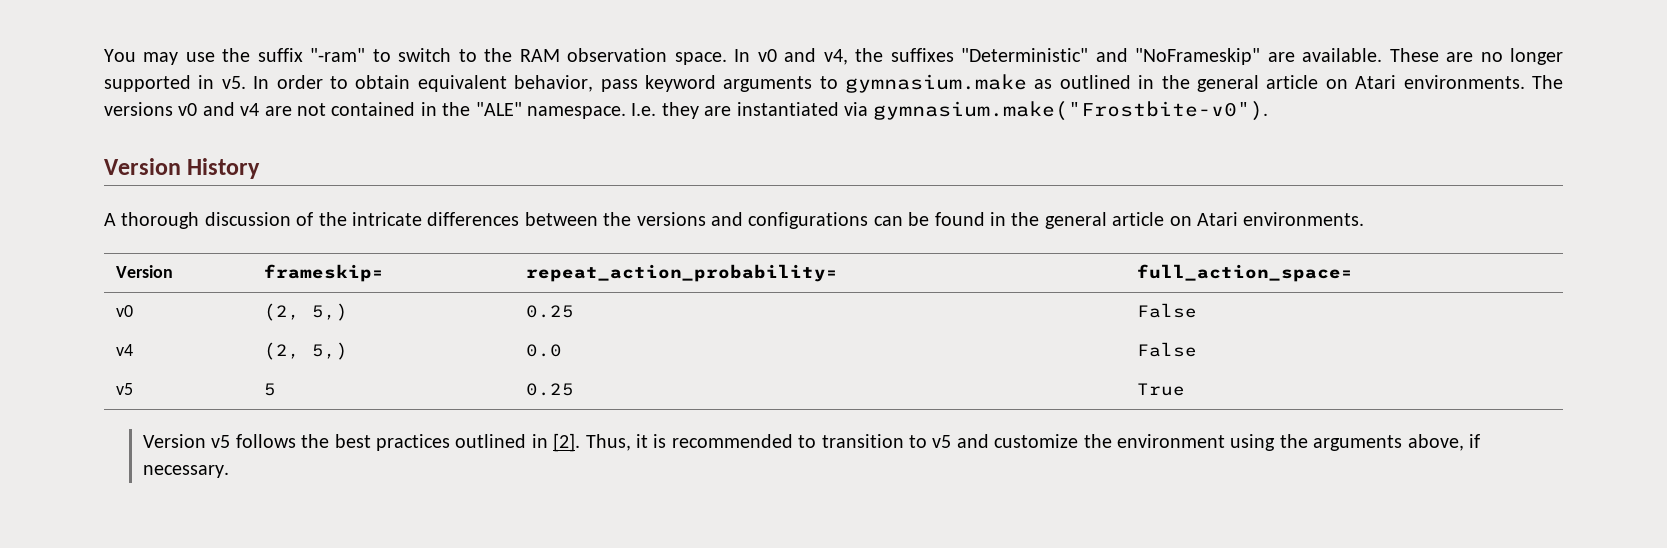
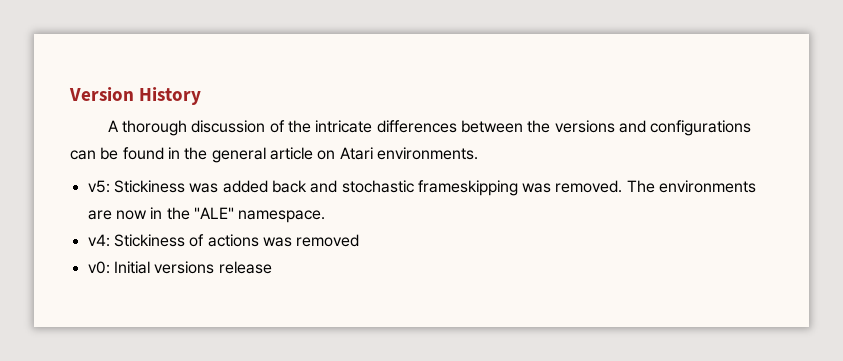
[104,48,1564,65] [104,74,1563,93] [104,101,1269,121] You may use the suffix "-ram" to switch to the RAM observation space. In v0 and v4, the suffixes "Deterministic" and "NoFrameskip" are available. These are no longer supported in v5. In order to obtain equivalent behavior, pass keyword arguments to gymnasium.make as outlined in the general article on Atari environments. The versions v0 and v4 are not contained in the "ALE" namespace. I.e. they are instantiated via gymnasium.make("Frostbite-v0"). // -> (69, 94) none
[115,265,173,278] [263,264,384,282] [525,264,838,282] [1136,264,1353,282] [115,305,133,317] [263,303,348,321] [525,305,574,318] [1136,303,1197,318] [115,344,133,356] [263,342,348,360] [525,344,562,357] [1136,342,1197,357] [115,383,133,395] [263,383,276,396] [525,383,574,396] [1136,383,1185,396] [143,433,1481,452] [143,465,230,478] // Version | frameskip= | repeat_action_probability= | full_action_space= // v0 | (2, 5,) | 0.25 | False // v4 | (2, 5,) | 0.0 | False // v5 | 5 | 0.25 | True // Version v5 follows the best practices outlined in [2]. Thus, it is recommended to transition to v5 and customize the environment using the arguments above, if necessary. -> [87,180,757,196] [87,207,326,223] [87,234,360,247] [87,261,272,274] // v5: Stickiness was added back and stochastic frameskipping was removed. The environments are now in the "ALE" namespace. // v4: Stickiness of actions was removed // v0: Initial versions release

